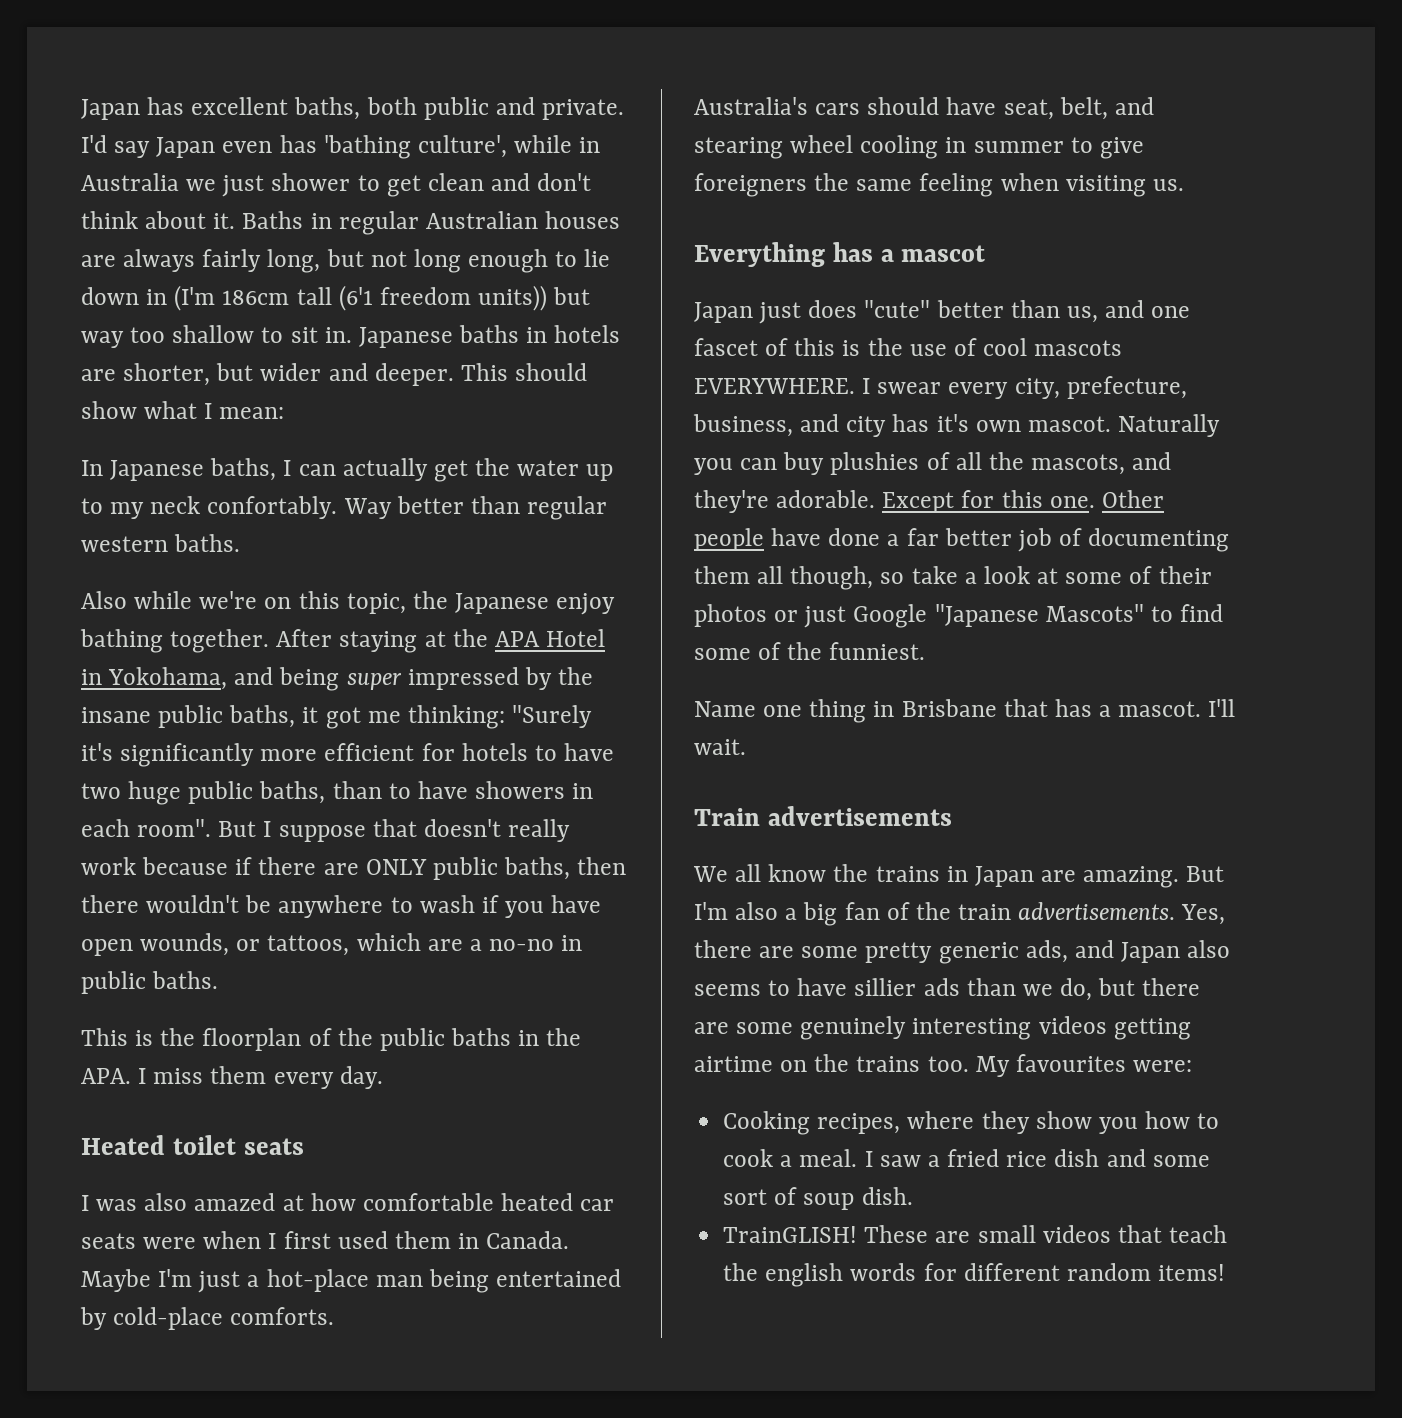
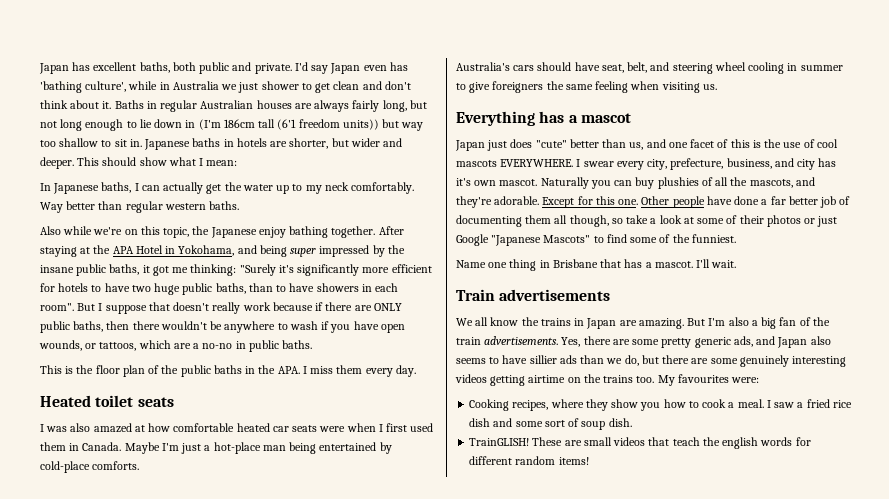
[207,496,338,519] confortably. -> [351,182,415,194] comfortably.
[202,1028,302,1051] floorplan -> [95,365,145,377] floor plan
[694,137,783,159] stearing -> [672,63,713,74] steering
[694,338,758,356] fascet -> [690,139,715,148] facet

